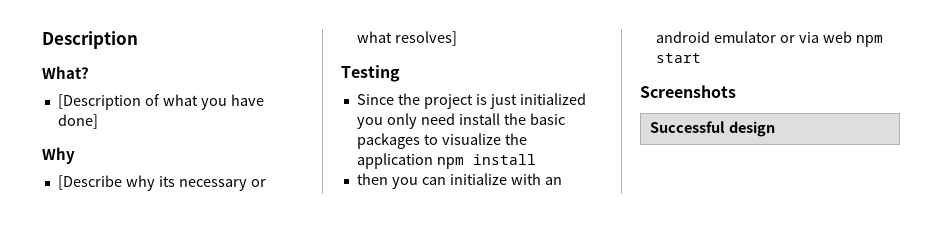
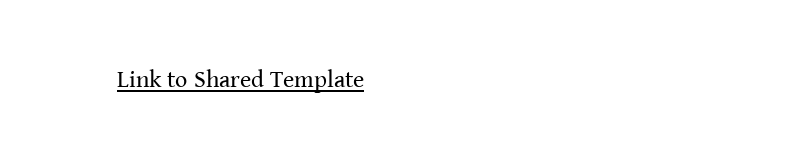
[42,31,138,49] [42,66,89,79] [57,94,264,110] [57,114,98,129] [42,147,75,164] [57,175,266,191] [356,31,457,46] [341,65,400,82] [356,93,586,109] [356,113,565,129] [356,133,527,149] [356,153,536,169] [356,173,562,189] [655,31,883,47] [655,53,701,63] [640,85,736,98] [649,121,775,137] Description // What? // [Description of what you have done] // Why // [Describe why its necessary or what resolves] // Testing // Since the project is just initialized you only need install the basic packages to visualize the application npm install // then you can initialize with an android emulator or via web npm start // Screenshots // Successful design -> [117,69,365,93] Link to Shared Template

